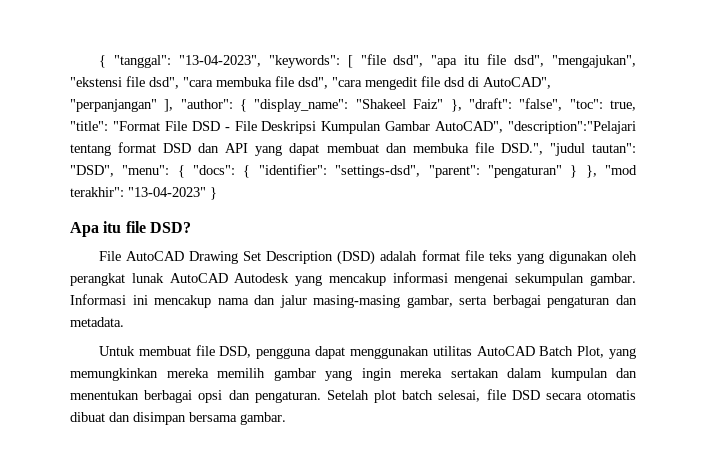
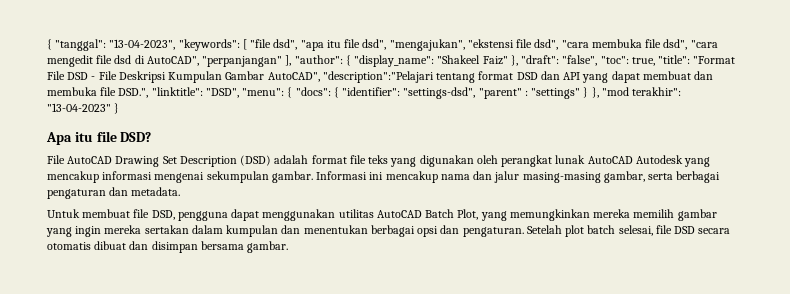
[549,143,636,156] "judul tautan": -> [151,87,203,96] "linktitle":
[428,165,562,178] "parent": "pengaturan" -> [478,88,581,99] "parent" : "settings"

